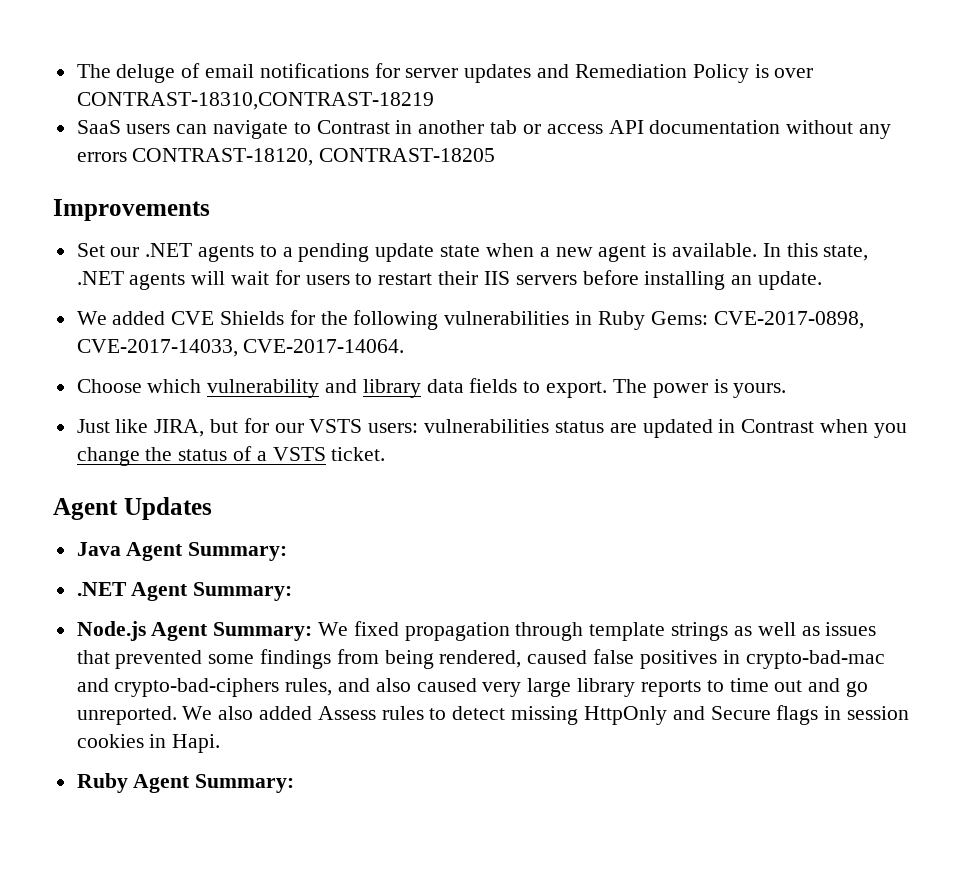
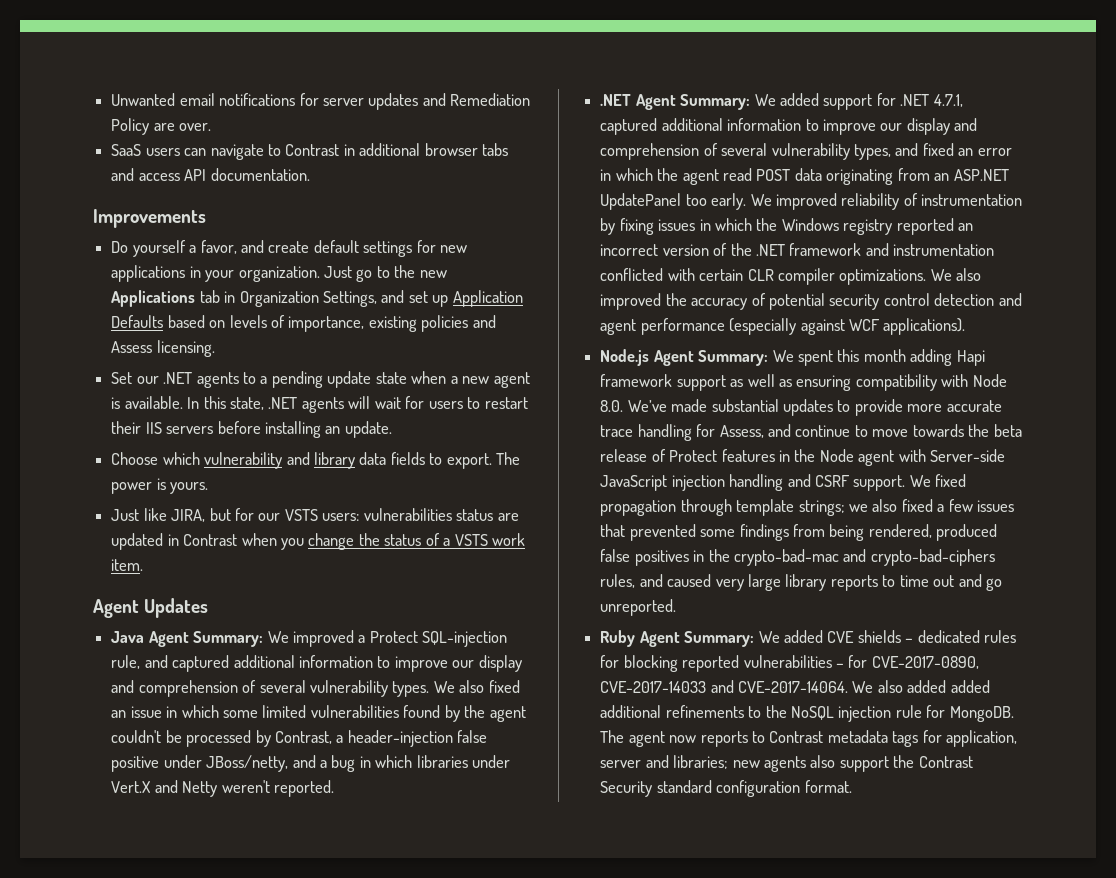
[76,63,201,83] The deluge of -> [111,93,176,106] Unwanted
[754,64,814,78] [76,92,434,110] is over CONTRAST-18310,CONTRAST-18219 -> [153,123,212,131] are over.
[418,120,891,139] [76,148,496,166] [53,199,210,221] another tab or access API documentation without any errors CONTRAST-18120, CONTRAST-18205 // Improvements -> [359,143,509,156] [111,168,310,181] [93,209,206,228] [111,240,468,257] [111,265,447,282] [111,290,523,307] [111,315,496,332] [111,340,215,357] additional browser tabs and access API documentation. // Improvements // Do yourself a favor, and create default settings for new applications in your organization. Just go to the new Applications tab in Organization Settings, and set up Application Defaults based on levels of importance, existing policies and Assess licensing.
[76,310,864,330] [76,339,405,357] // We added CVE Shields for the following vulnerabilities in Ruby Gems: CVE-2017-0898, CVE-2017-14033, CVE-2017-14064. -> (392, 429) none
[331,447,386,461] ticket. -> [492,533,526,546] [111,559,144,571] work item.
[76,582,293,601] [76,621,820,641] // .NET Agent Summary: // Node.js Agent Summary: We fixed propagation through template strings as well as -> [267,630,508,647] [111,655,522,672] [111,680,520,697] [111,705,526,722] [111,730,488,747] [111,755,511,772] [111,780,334,797] [600,93,963,110] [600,118,978,135] [600,143,1012,160] [600,168,1009,185] [600,193,1023,210] [600,218,974,235] [600,243,995,256] [600,268,982,285] [600,293,1022,310] [600,318,966,335] [600,349,985,366] [600,374,1007,391] [600,399,1002,416] [600,424,1022,441] [600,449,1006,466] [600,474,967,491] [600,499,973,516] We improved a Protect SQL-injection rule, and captured additional information to improve our display and comprehension of several vulnerability types. We also fixed an issue in which some limited vulnerabilities found by the agent couldn't be processed by Contrast, a header-injection false positive under JBoss/netty, and a bug in which libraries under Vert.X and Netty weren't reported. // .NET Agent Summary: We added support for .NET 4.7.1, captured additional information to improve our display and comprehension of several vulnerability types, and fixed an error in which the agent read POST data originating from an ASP.NET UpdatePanel too early. We improved reliability of instrumentation by fixing issues in which the Windows registry reported an incorrect version of the .NET framework and instrumentation conflicted with certain CLR compiler optimizations. We also improved the accuracy of potential security control detection and agent performance (especially against WCF applications). // Node.js Agent Summary: We spent this month adding Hapi framework support as well as ensuring compatibility with Node 8.0. We’ve made substantial updates to provide more accurate trace handling for Assess, and continue to move towards the beta release of Protect features in the Node agent with Server-side JavaScript injection handling and CSRF support. We fixed propagation through template strings; we also fixed a few
[527,650,588,664] caused -> [936,524,998,541] produced
(740, 657) none -> [708,549,730,562] the
[375,678,411,692] also -> (663, 580) none
[182,705,909,725] [76,734,221,753] [76,773,295,793] We also added Assess rules to detect missing HttpOnly and Secure flags in session cookies in Hapi. // Ruby Agent Summary: -> [600,630,1017,647] [600,655,979,672] [600,680,990,693] [600,705,1014,722] [600,730,1018,747] [600,755,973,772] [600,780,852,797] // Ruby Agent Summary: We added CVE shields – dedicated rules for blocking reported vulnerabilities – for CVE-2017-0890, CVE-2017-14033 and CVE-2017-14064. We also added added additional refinements to the NoSQL injection rule for MongoDB. The agent now reports to Contrast metadata tags for application, server and libraries; new agents also support the Contrast Security standard configuration format.

